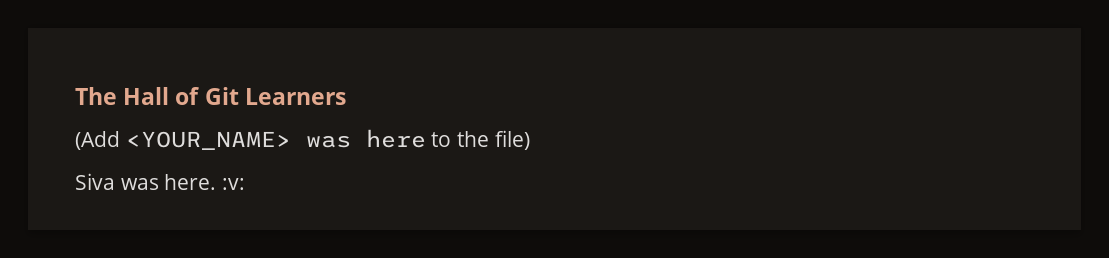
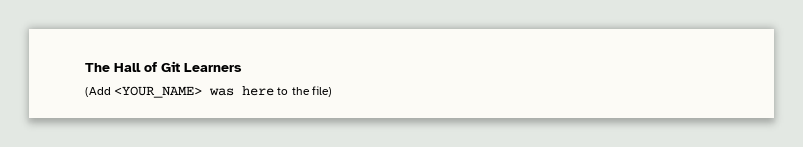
[75,173,246,190] // Siva was here. :v: -> (332, 91) none

